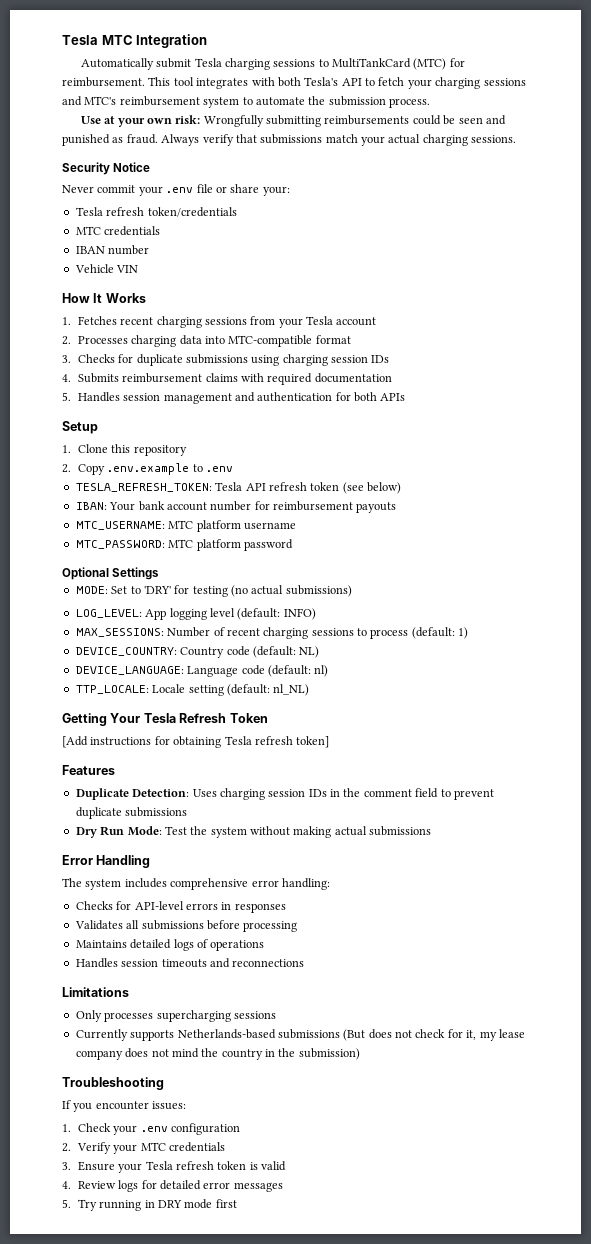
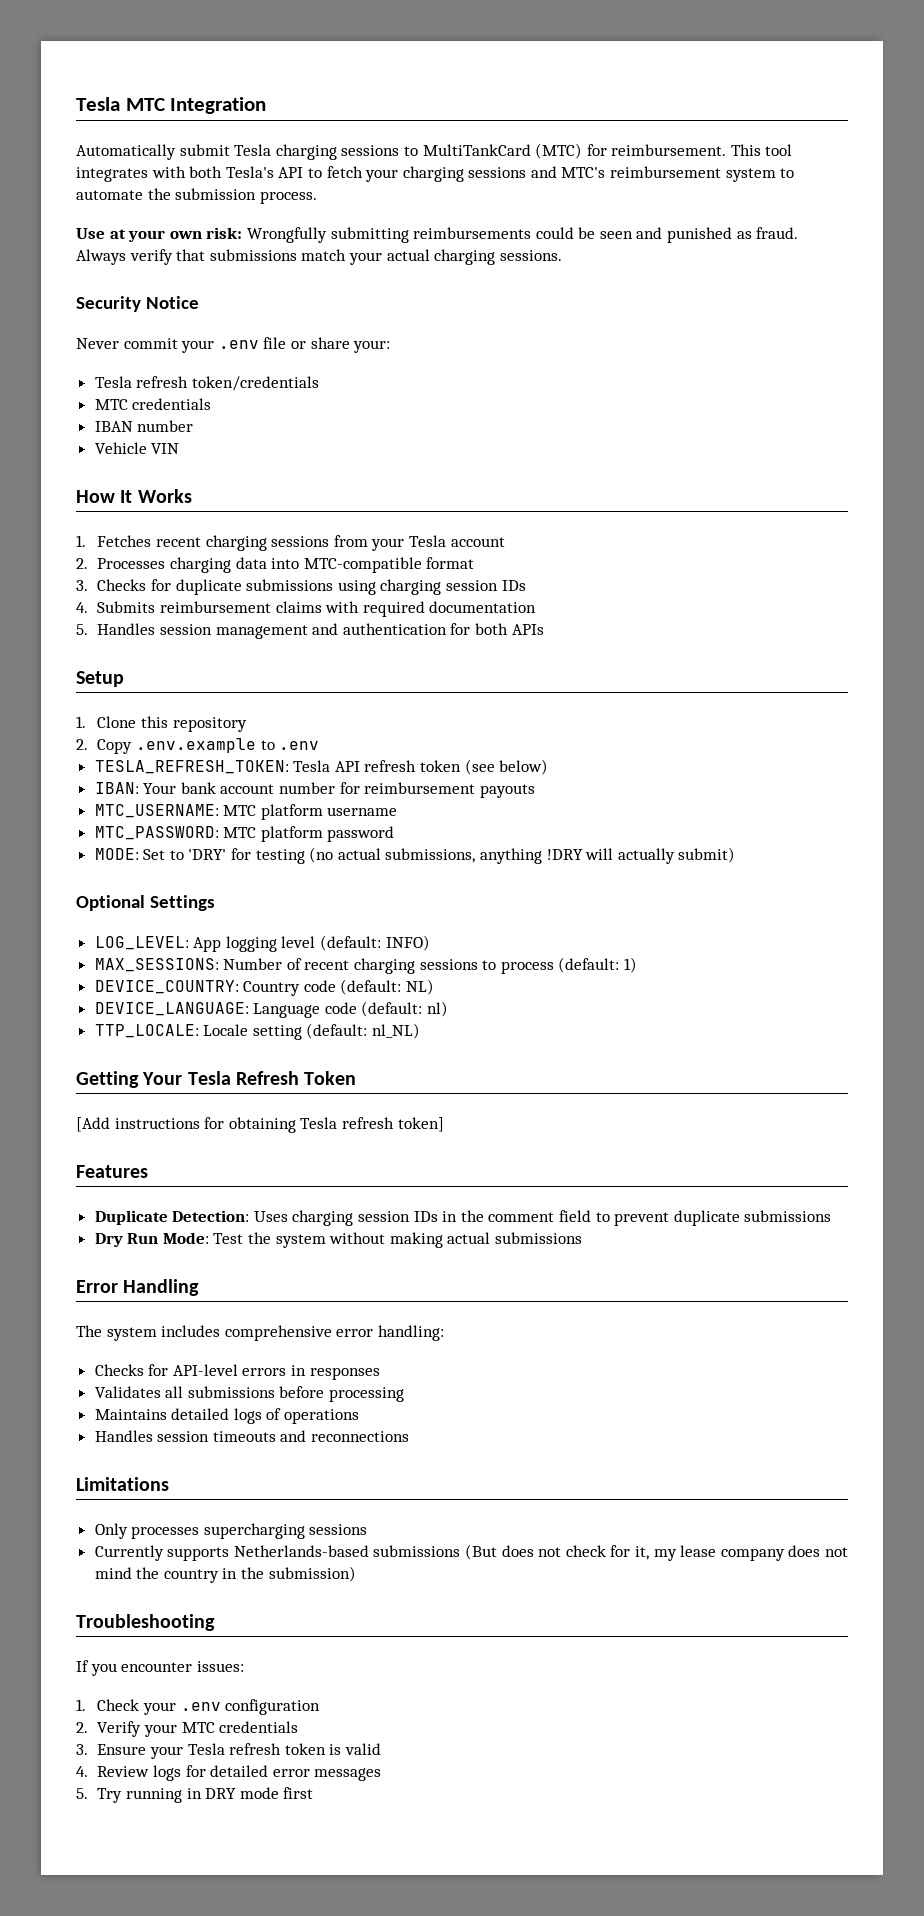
[62,567,160,580] // Optional Settings -> (395, 834) none
[285,585,352,597] submissions) -> [385,847,736,864] [76,895,215,911] submissions, anything !DRY will actually submit) // Optional Settings

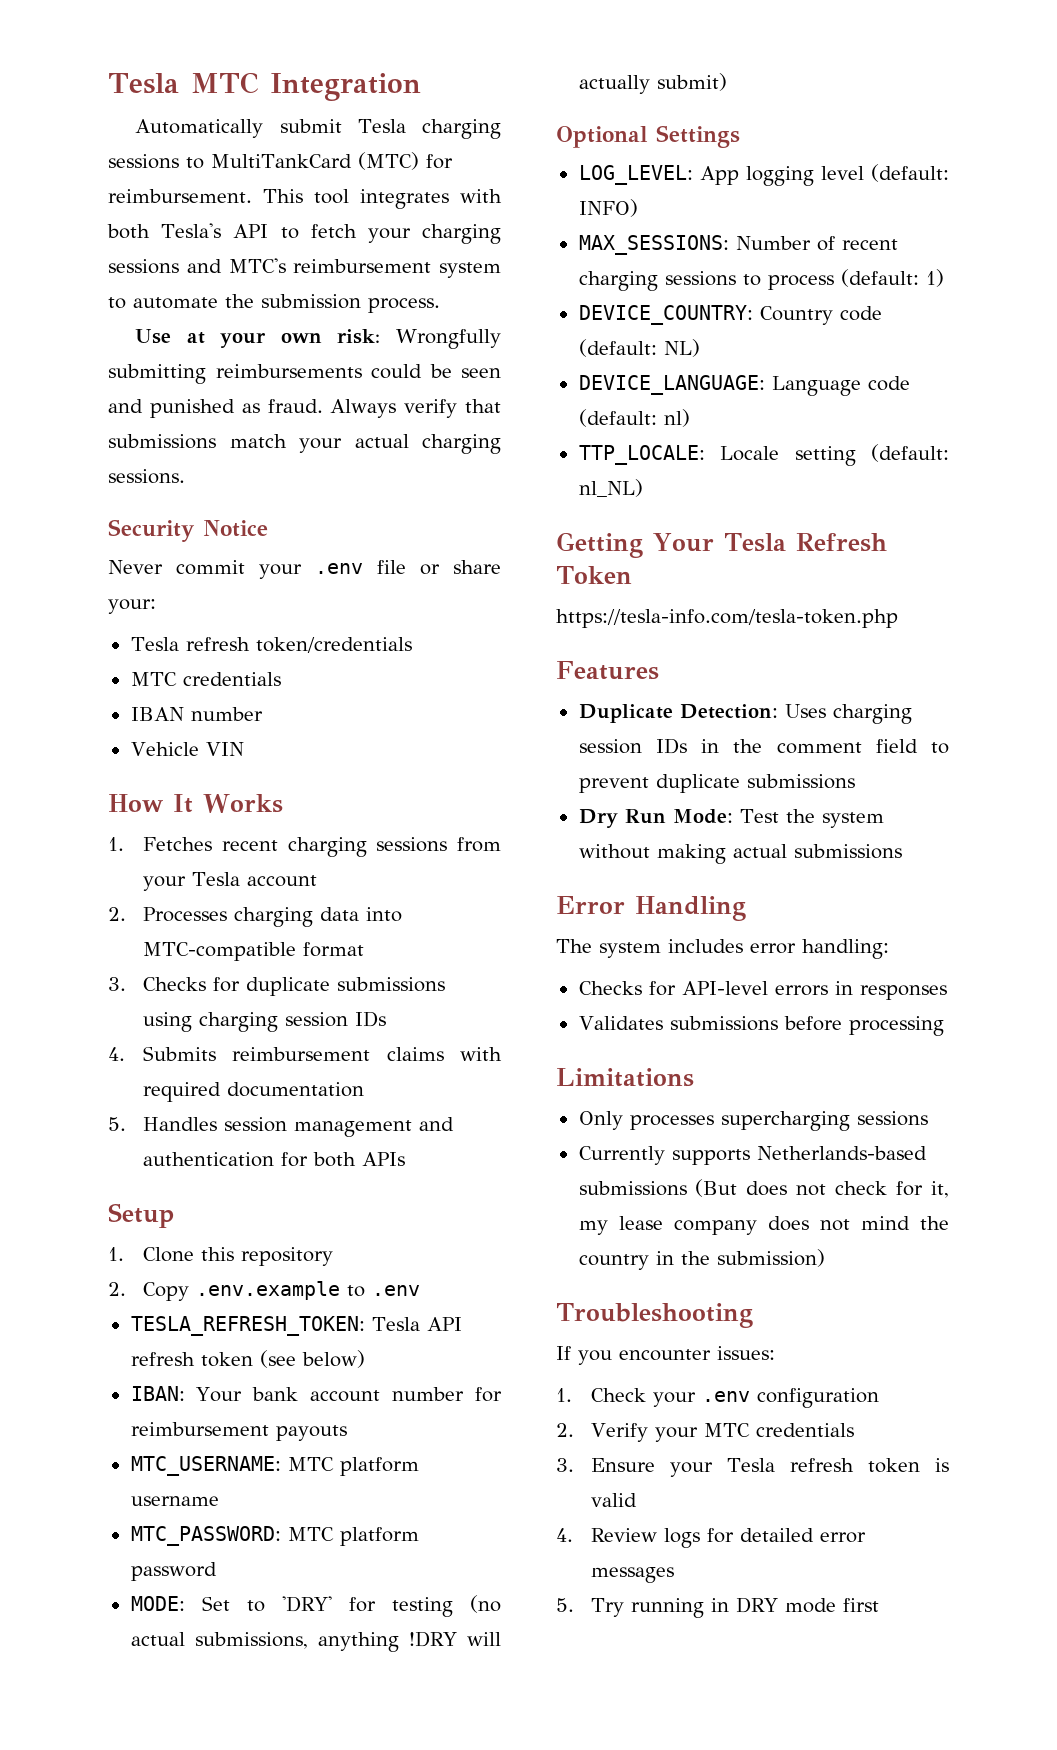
[76,1117,444,1133] [Add instructions for obtaining Tesla refresh token] -> [556,609,898,628] https://tesla-info.com/tesla-token.php
[224,1325,332,1341] comprehensive -> (743, 946) none
[165,1386,184,1398] all -> (663, 1023) none
[94,1408,360,1424] [94,1430,410,1442] // Maintains detailed logs of operations // Handles session timeouts and reconnections -> (944, 1026) none

